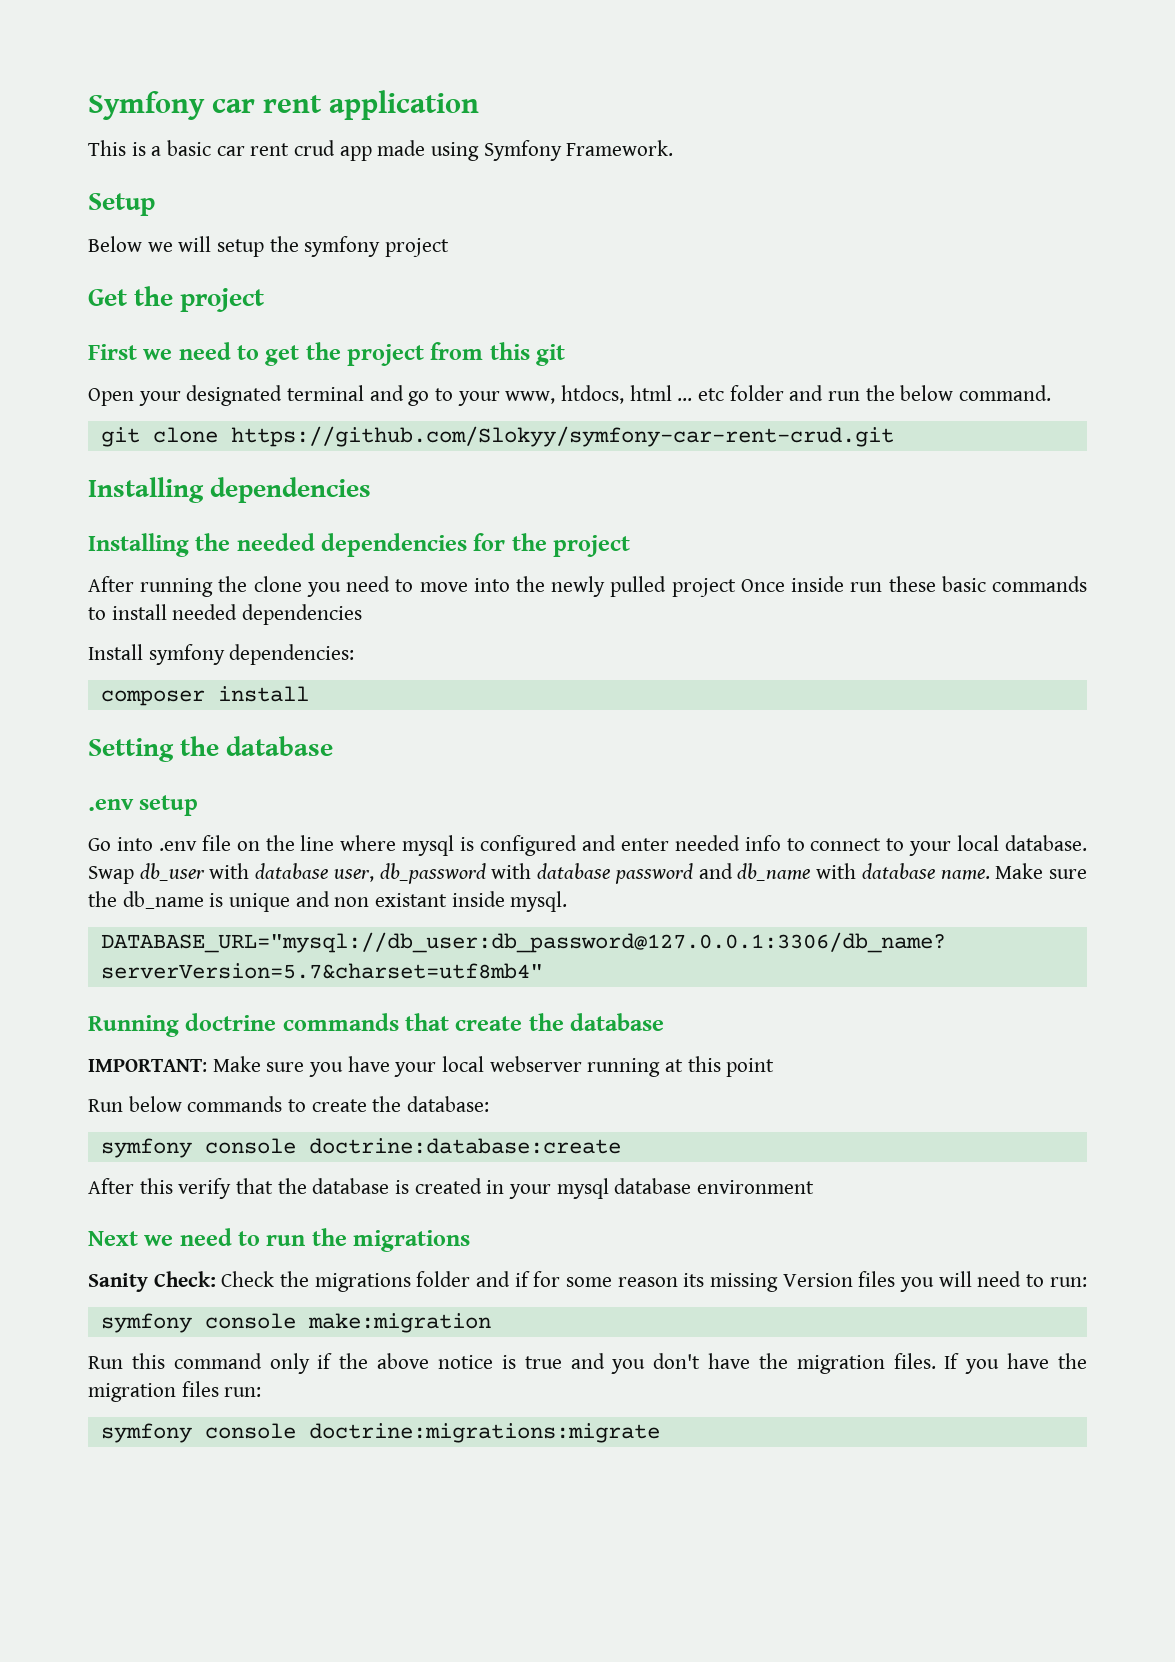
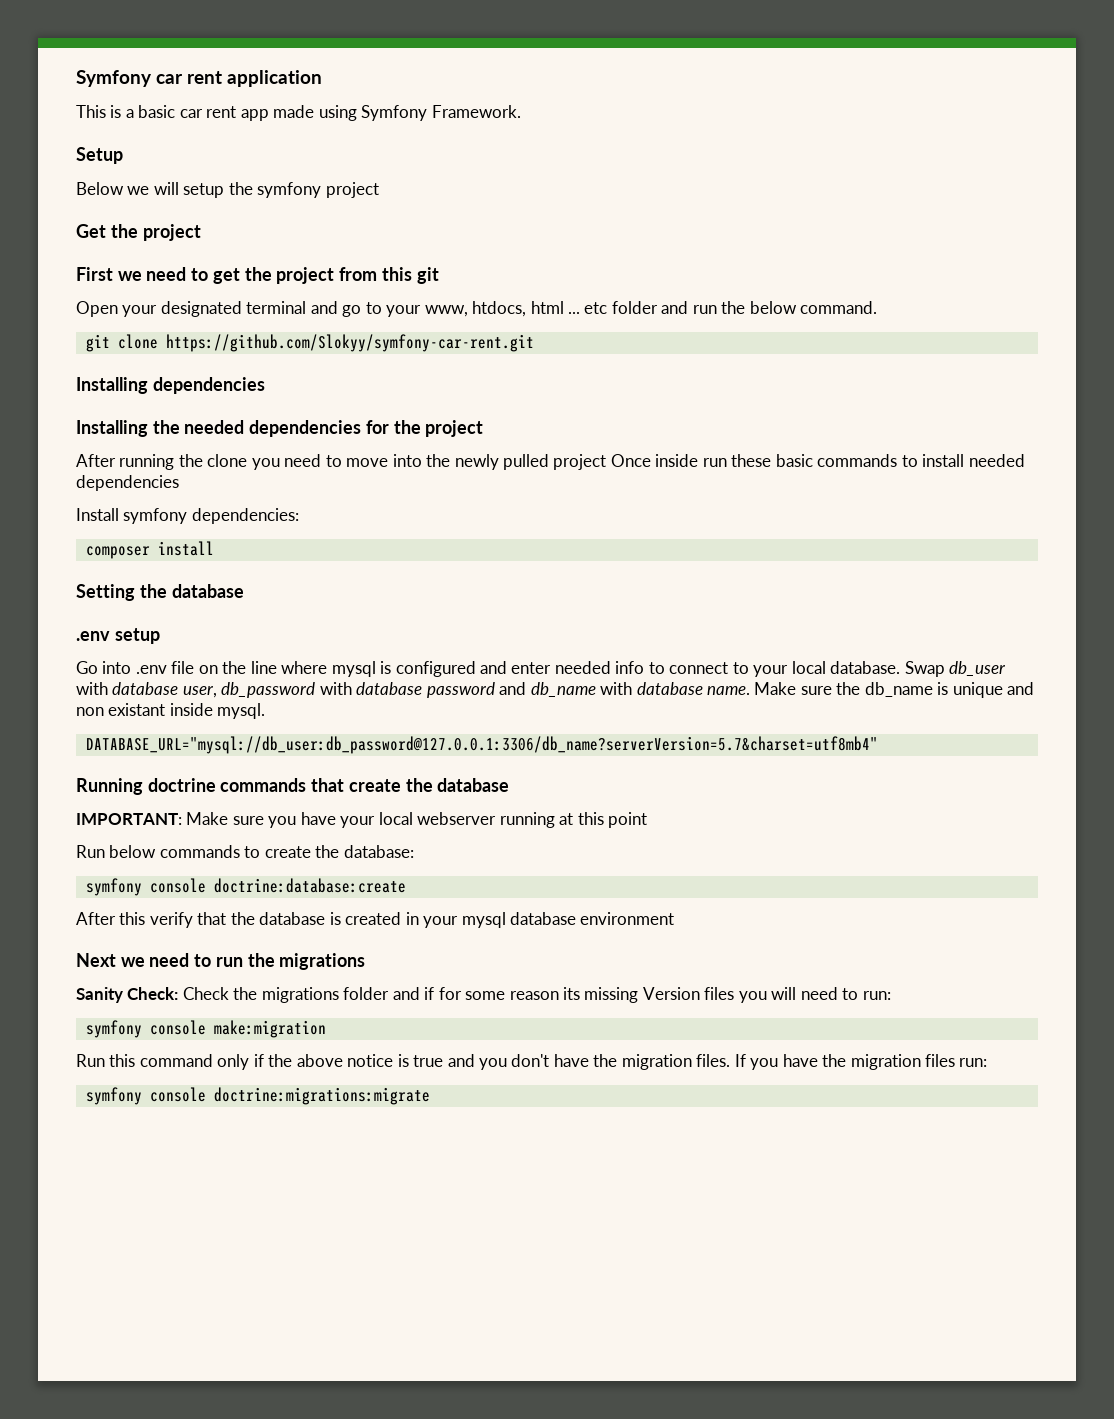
[294,140,336,156] crud -> (237, 112) none
[230,426,894,447] https://github.com/Slokyy/symfony-car-rent-crud.git -> [165,334,534,352] https://github.com/Slokyy/symfony-car-rent.git

